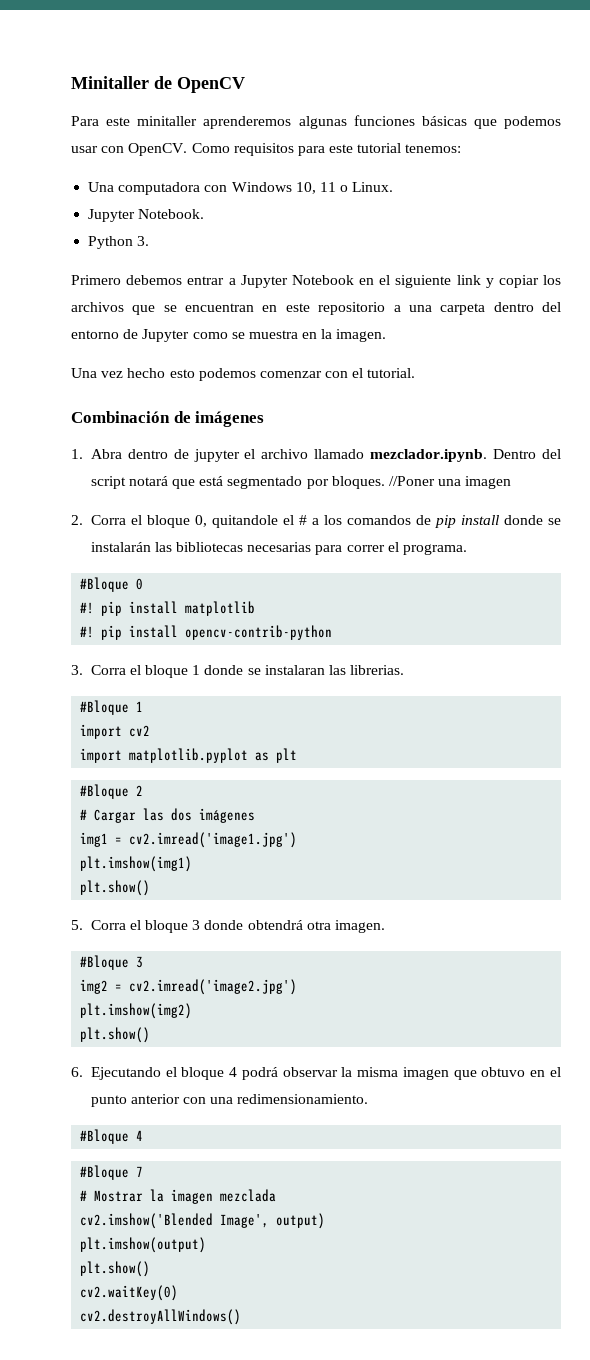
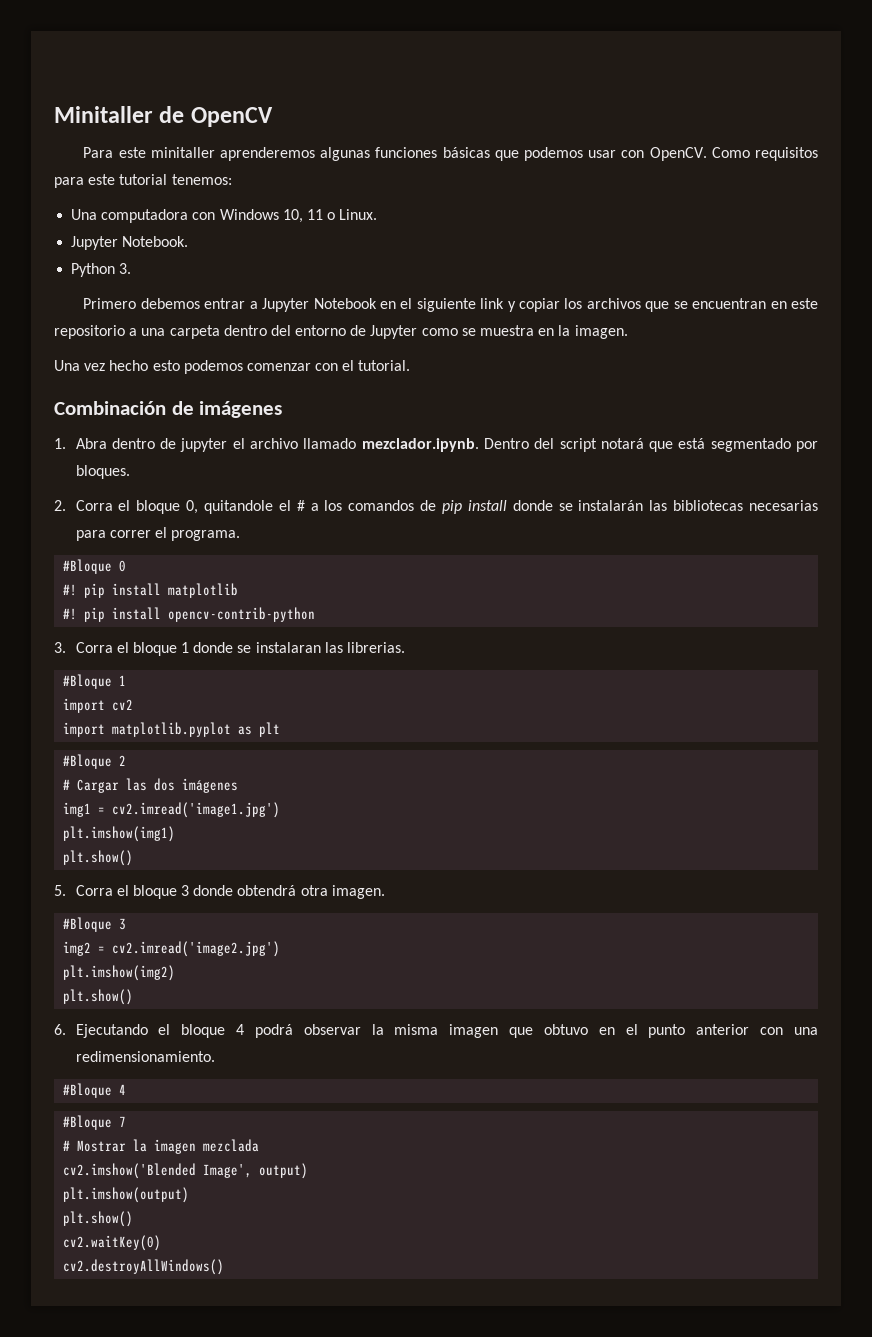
[389,476,512,489] //Poner una imagen -> (130, 472) none

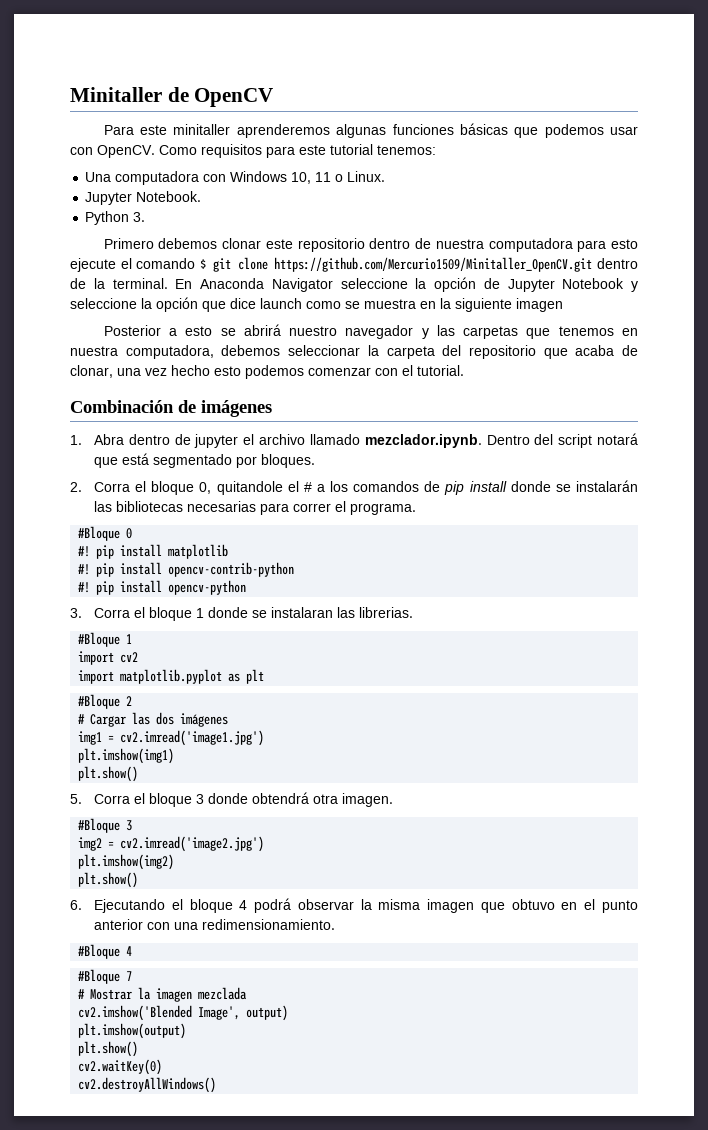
[204,298,818,312] [54,325,418,339] entrar a Jupyter Notebook en el siguiente link y copiar los archivos que se encuentran en este repositorio a una carpeta dentro del entorno de Jupyter -> [222,238,639,252] [70,257,638,272] [70,277,638,292] [70,297,302,312] clonar este repositorio dentro de nuestra computadora para esto ejecute el comando $ git clone https://github.com/Mercurio1509/Minitaller_OpenCV.git dentro de la terminal. En Anaconda Navigator seleccione la opción de Jupyter Notebook y seleccione la opción que dice launch
[574,325,628,339] [54,360,80,371] imagen. // Una -> [455,298,563,312] [103,324,638,339] [70,345,638,359] [70,365,141,378] siguiente imagen // Posterior a esto se abrirá nuestro navegador y las carpetas que tenemos en nuestra computadora, debemos seleccionar la carpeta del repositorio que acaba de clonar, una
(316, 614) none -> [78,580,247,595] // #! pip install opencv-python

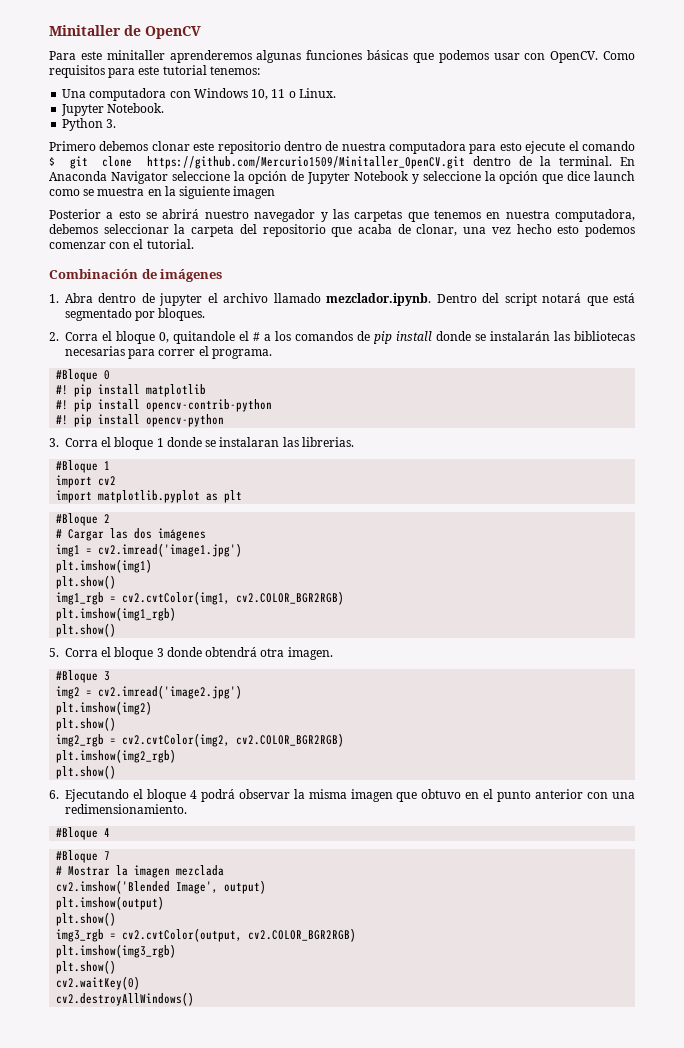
(139, 774) none -> [56,591,345,605] [56,607,177,621] [56,623,117,637] // img1_rgb = cv2.cvtColor(img1, cv2.COLOR_BGR2RGB) // plt.imshow(img1_rgb) // plt.show()
(139, 880) none -> [56,733,345,747] [56,749,177,763] [56,765,117,779] // img2_rgb = cv2.cvtColor(img2, cv2.COLOR_BGR2RGB) // plt.imshow(img2_rgb) // plt.show()
(139, 1049) none -> [56,928,357,942] [56,944,177,958] [56,960,117,974] // img3_rgb = cv2.cvtColor(output, cv2.COLOR_BGR2RGB) // plt.imshow(img3_rgb) // plt.show()

